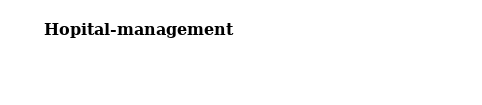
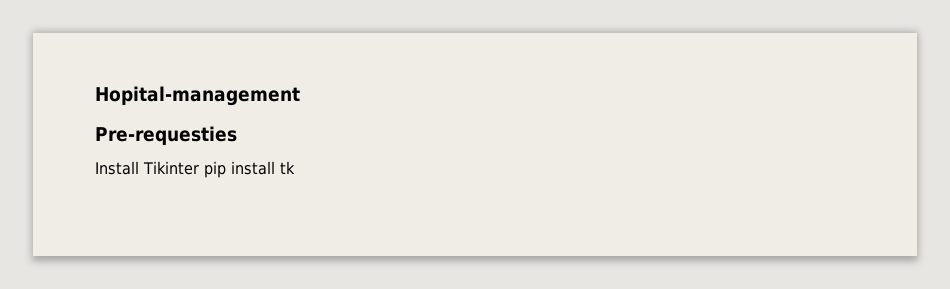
(234, 30) none -> [95,126,237,145] [95,161,295,178] // Pre-requesties // Install Tikinter pip install tk

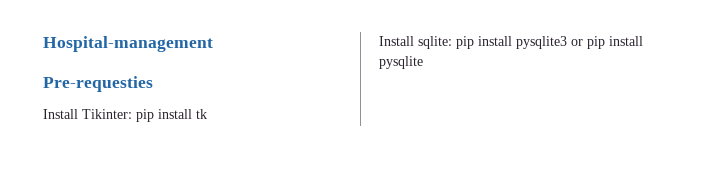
[95,86,300,106] Hopital-management -> [43,36,213,52] Hospital-management
[143,161,199,175] Tikinter -> [82,109,132,119] Tikinter:
(295, 167) none -> [379,36,643,49] [379,56,423,69] // Install sqlite: pip install pysqlite3 or pip install pysqlite

